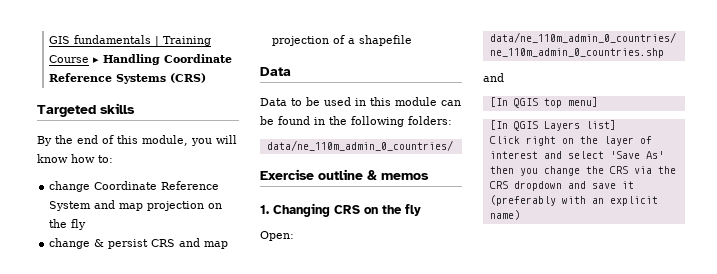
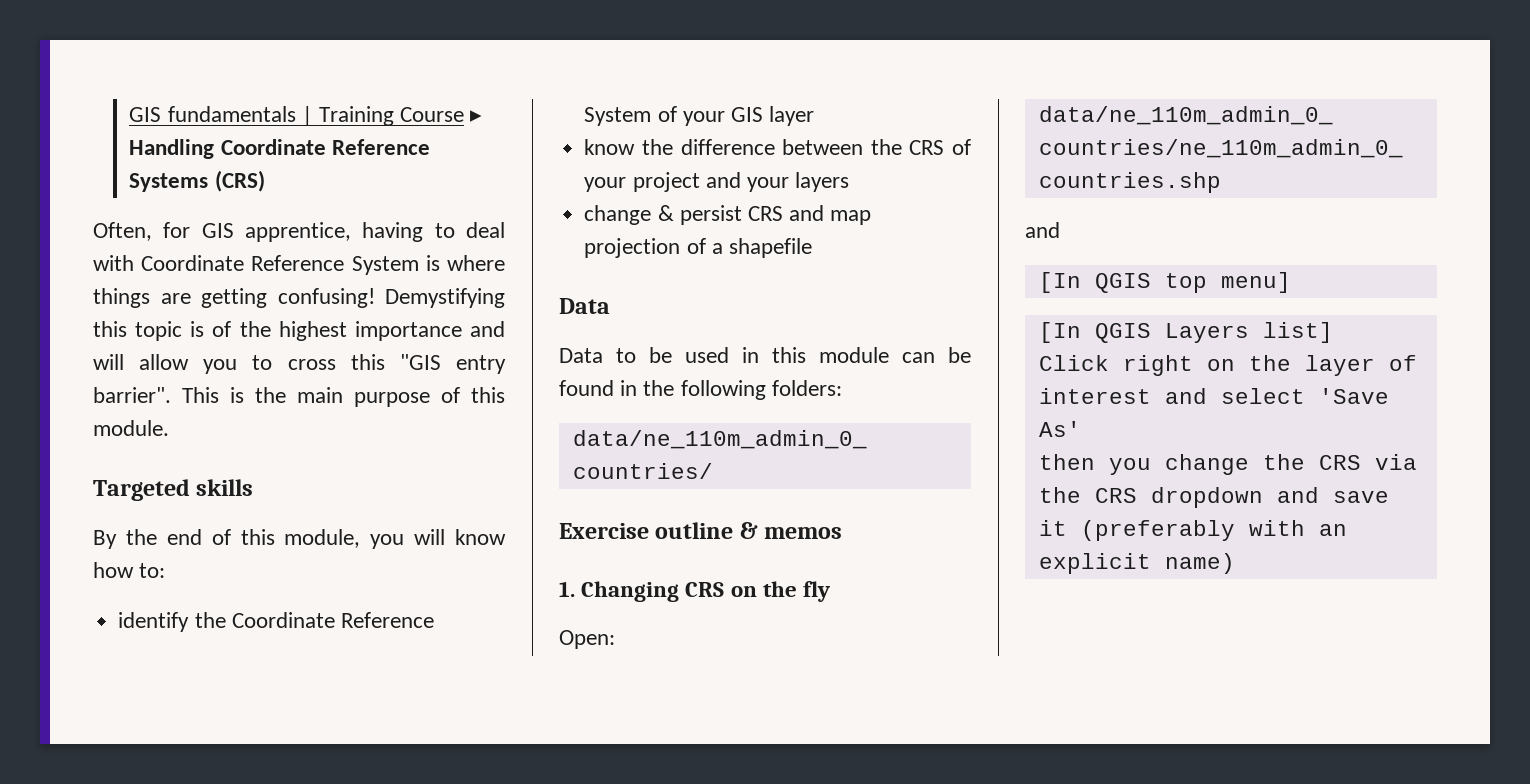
(207, 78) none -> [93,222,505,242] [93,255,505,275] [93,288,505,308] [93,321,505,341] [93,354,507,374] [93,387,505,407] [93,420,169,436] // Often, for GIS apprentice, having to deal with Coordinate Reference System is where things are getting confusing! Demystifying this topic is of the highest importance and will allow you to cross this "GIS entry barrier". This is the main purpose of this module.
[49,181,220,192] [49,200,223,211] [49,219,87,230] change Coordinate Reference System and map projection on the fly -> [118,612,434,632] [584,106,815,126] [584,139,971,155] [584,172,850,192] identify the Coordinate Reference System of your GIS layer // know the difference between the CRS of your project and your layers

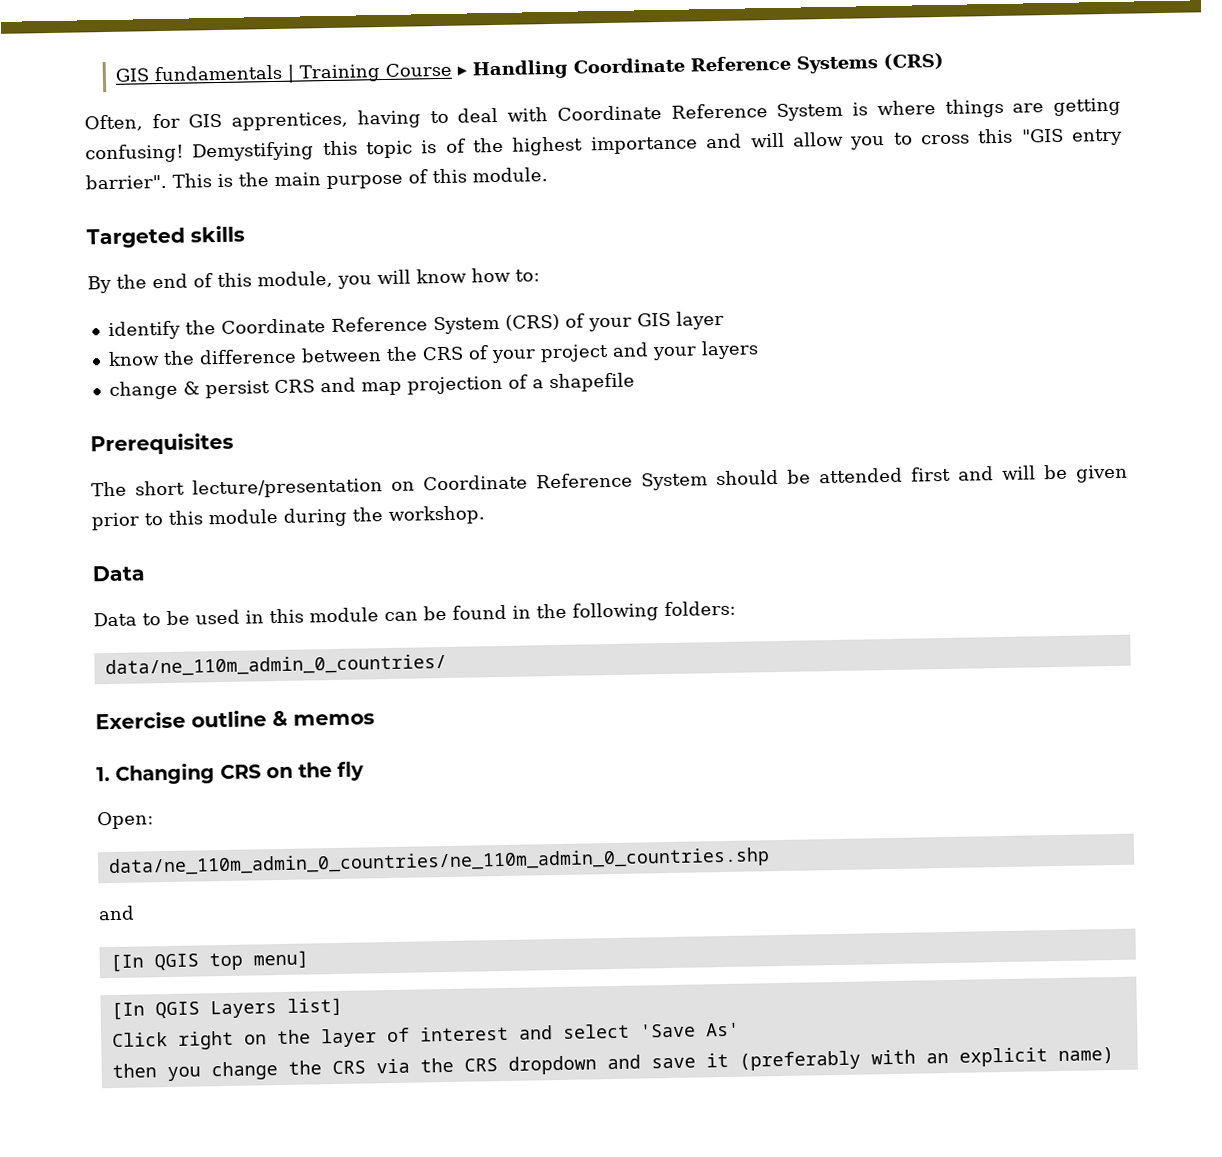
[245,222,351,242] apprentice, -> [231,111,349,131] apprentices,
(652, 116) none -> [504,313,560,331] (CRS)
(812, 248) none -> [90,432,234,456] [91,464,1128,499] [91,505,485,531] // Prerequisites // The short lecture/presentation on Coordinate Reference System should be attended first and will be given prior to this module during the workshop.

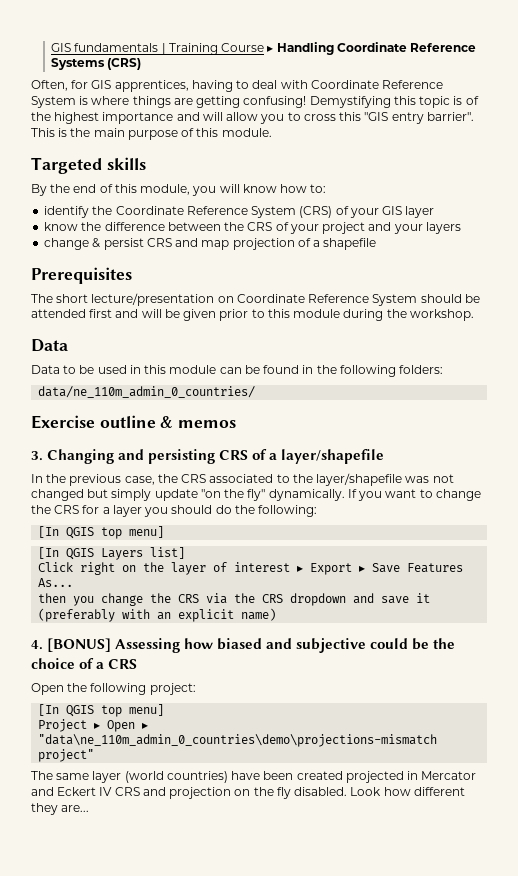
[96,761,364,785] [97,811,154,830] [107,847,770,878] [98,905,135,921] 1. Changing CRS on the fly // Open: // data/ne_110m_admin_0_countries/ne_110m_admin_0_countries.shp // and -> [31,449,385,464] [31,473,454,486] [31,489,481,501] [31,505,318,517] 3. Changing and persisting CRS of a layer/shapefile // In the previous case, the CRS associated to the layer/shapefile was not changed but simply update "on the fly" dynamically. If you want to change the CRS for a layer you should do the following:
[518,1022,740,1040] and select 'Save As' -> [297,563,464,575] [38,578,74,587] ▸ Export ▸ Save Features As...
(1114, 1056) none -> [31,638,456,653] [31,658,138,669] [31,683,196,695] [38,704,165,717] [38,719,149,732] [38,734,438,747] [38,749,95,762] [31,771,477,783] [31,787,465,799] [31,803,90,815] // 4. [BONUS] Assessing how biased and subjective could be the choice of a CRS // Open the following project: // [In QGIS top menu] // Project ▸ Open ▸ "data\ne_110m_admin_0_countries\demo\projections-mismatch project" // The same layer (world countries) have been created projected in Mercator and Eckert IV CRS and projection on the fly disabled. Look how different they are...

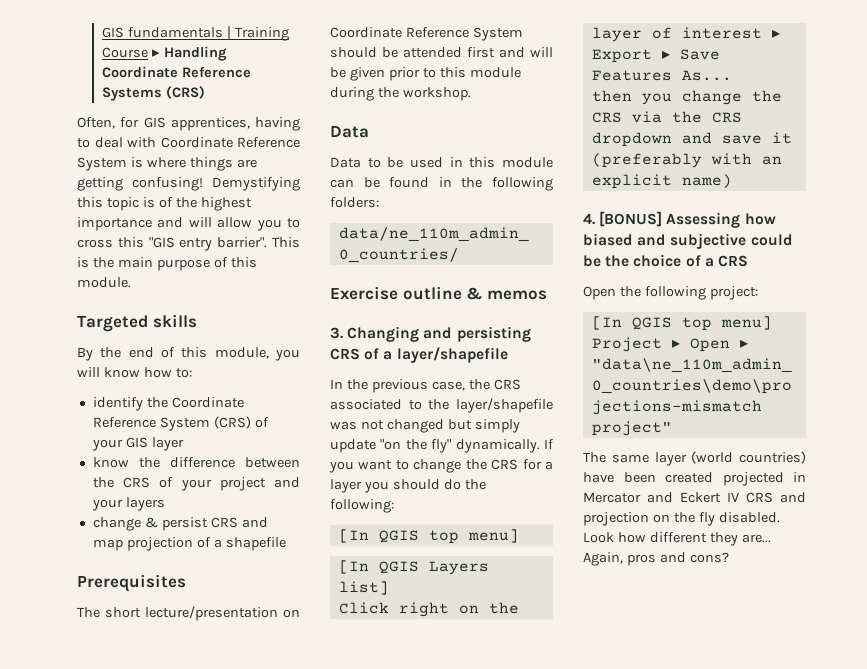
(90, 808) none -> [583,552,729,566] Again, pros and cons?

